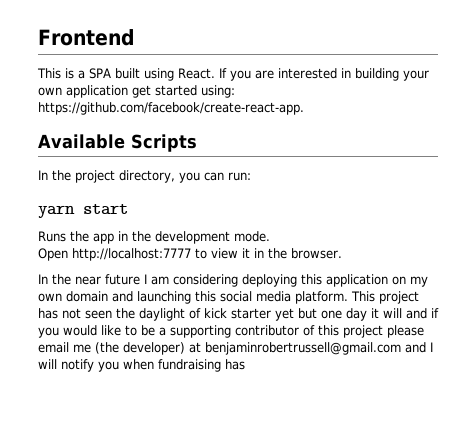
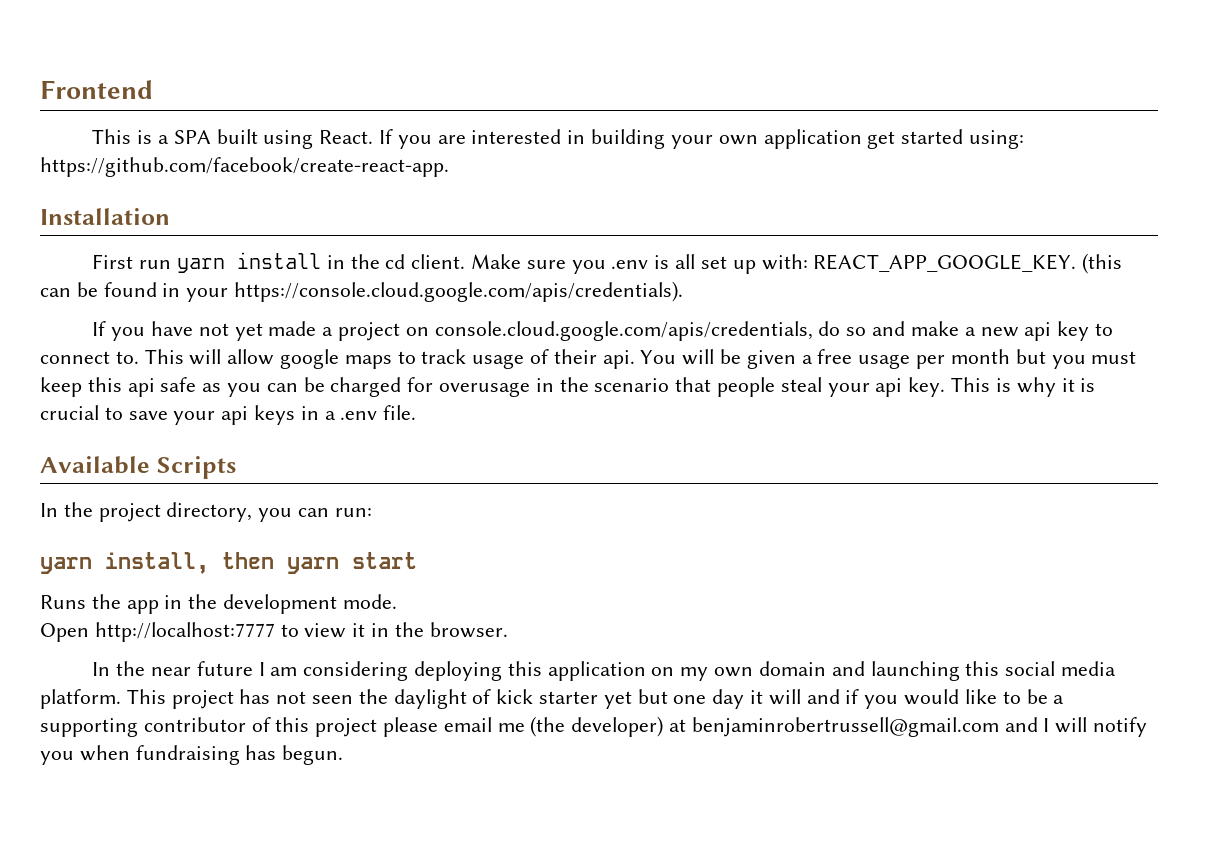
(304, 108) none -> [40,208,170,225] [92,252,1123,274] [40,281,684,302] [92,321,1113,341] [40,349,1137,369] [40,377,1096,397] [40,405,417,425] // Installation // First run yarn install in the cd client. Make sure you .env is all set up with: REACT_APP_GOOGLE_KEY. (this can be found in your https://console.cloud.google.com/apis/credentials). // If you have not yet made a project on console.cloud.google.com/apis/credentials, do so and make a new api key to connect to. This will allow google maps to track usage of their api. You will be given a free usage per month but you must keep this api safe as you can be charged for overusage in the scenario that people steal your api key. This is why it is crucial to save your api keys in a .env file.
(75, 211) none -> [105,552,339,574] install, then yarn
(245, 364) none -> [282,745,344,765] begun.

